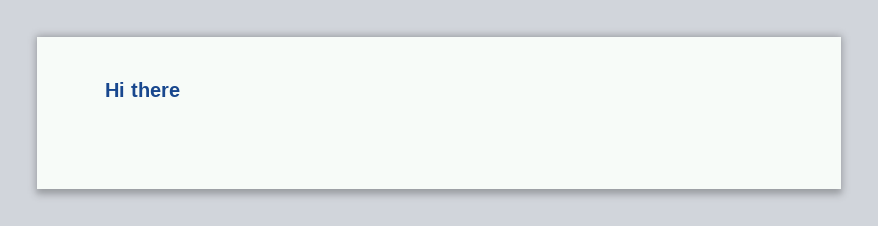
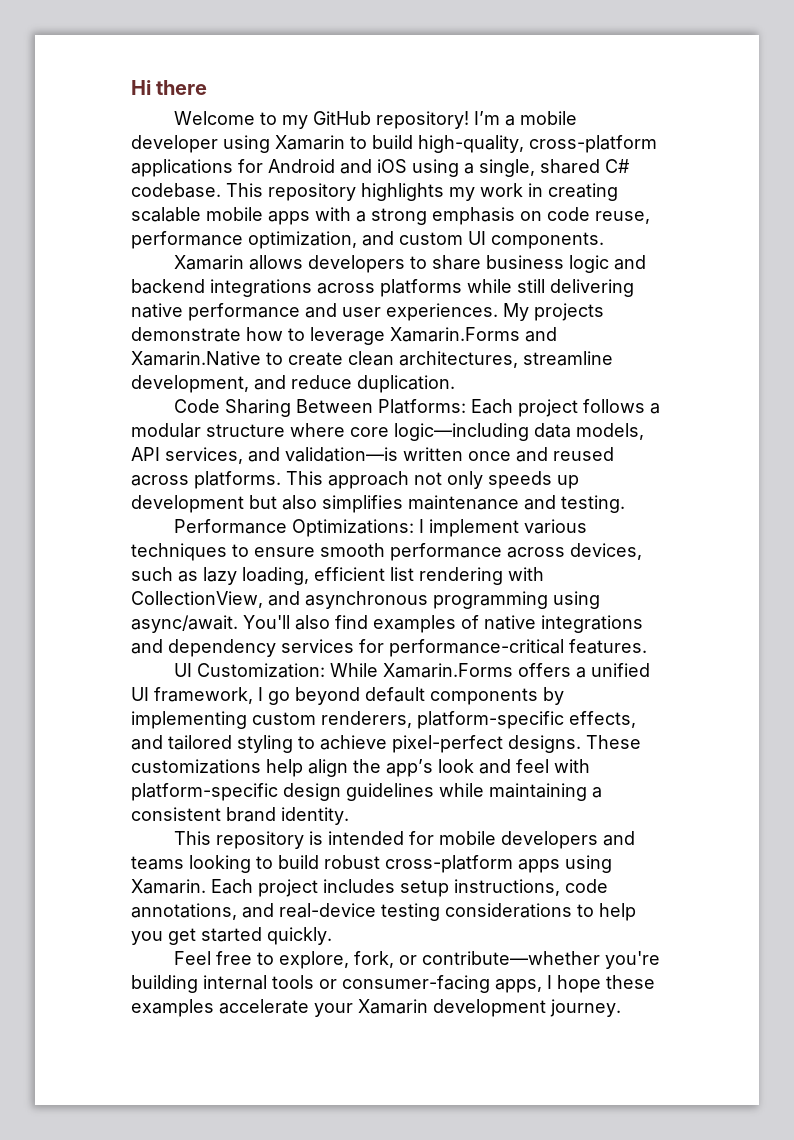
(180, 89) none -> [173,111,577,129] [131,135,657,153] [131,159,630,177] [131,183,618,201] [131,207,650,225] [131,231,604,249] [173,255,646,273] [131,279,634,297] [131,303,604,321] [131,327,557,345] [131,351,613,368] [131,375,455,393] [173,399,660,417] [131,423,644,441] [131,447,614,464] [131,471,579,489] [131,495,625,513] [173,519,587,537] [131,543,642,561] [131,567,544,585] [131,591,600,609] [131,615,643,633] [131,639,647,657] [173,663,650,678] [131,687,564,705] [131,711,636,729] [131,735,641,753] [131,759,590,777] [131,783,602,801] [131,807,349,825] [173,831,635,849] [131,855,612,873] [131,879,608,897] [131,903,636,921] [131,927,332,945] [173,951,660,969] [131,975,655,993] [131,999,621,1017] // Welcome to my GitHub repository! I’m a mobile developer using Xamarin to build high-quality, cross-platform applications for Android and iOS using a single, shared C# codebase. This repository highlights my work in creating scalable mobile apps with a strong emphasis on code reuse, performance optimization, and custom UI components. // Xamarin allows developers to share business logic and backend integrations across platforms while still delivering native performance and user experiences. My projects demonstrate how to leverage Xamarin.Forms and Xamarin.Native to create clean architectures, streamline development, and reduce duplication. // Code Sharing Between Platforms: Each project follows a modular structure where core logic—including data models, API services, and validation—is written once and reused across platforms. This approach not only speeds up development but also simplifies maintenance and testing. // Performance Optimizations: I implement various techniques to ensure smooth performance across devices, such as lazy loading, efficient list rendering with CollectionView, and asynchronous programming using async/await. You'll also find examples of native integrations and dependency services for performance-critical features. // UI Customization: While Xamarin.Forms offers a unified UI framework, I go beyond default components by implementing custom renderers, platform-specific effects, and tailored styling to achieve pixel-perfect designs. These customizations help align the app’s look and feel with platform-specific design guidelines while maintaining a consistent brand identity. // This repository is intended for mobile developers and teams looking to build robust cross-platform apps using Xamarin. Each project includes setup instructions, code annotations, and real-device testing considerations to help you get started quickly. // Feel free to explore, fork, or contribute—whether you're building internal tools or consumer-facing apps, I hope these examples accelerate your Xamarin development journey.

